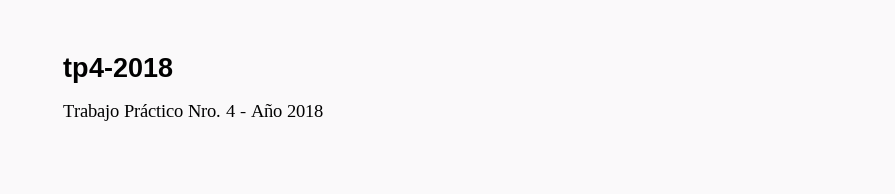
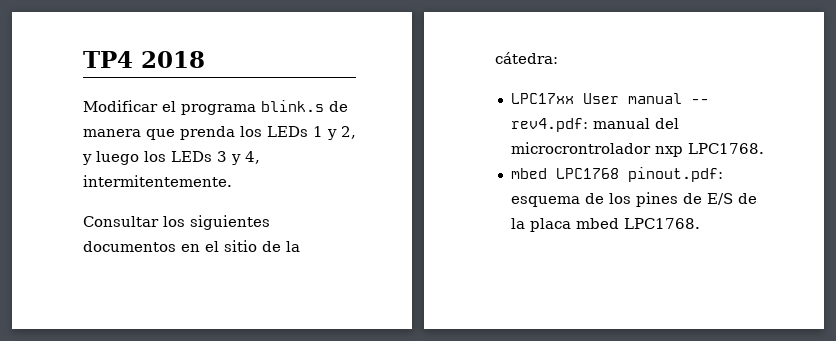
[63,58,173,83] [63,104,323,121] tp4-2018 // Trabajo Práctico Nro. 4 - Año 2018 -> [83,51,205,68] [83,100,348,115] [83,126,356,140] [82,151,260,165] [83,175,232,187] [83,215,270,230] [83,240,300,252] [495,52,558,64] [510,93,709,104] [510,118,679,132] [510,142,764,157] [510,167,723,182] [510,192,757,207] [510,218,700,232] TP4 2018 // Modificar el programa blink.s de manera que prenda los LEDs 1 y 2, y luego los LEDs 3 y 4, intermitentemente. // Consultar los siguientes documentos en el sitio de la cátedra: // LPC17xx User manual -- rev4.pdf: manual del microcrontrolador nxp LPC1768. // mbed LPC1768 pinout.pdf: esquema de los pines de E/S de la placa mbed LPC1768.

